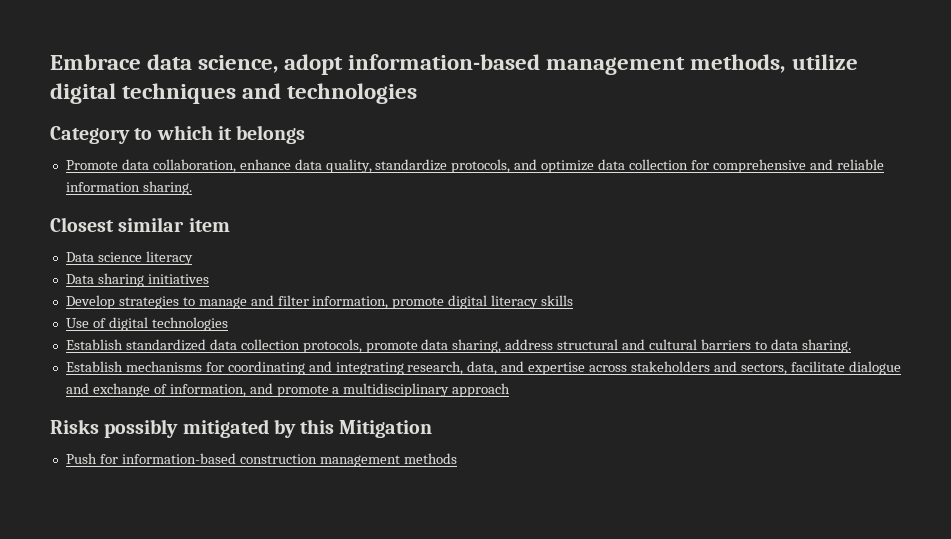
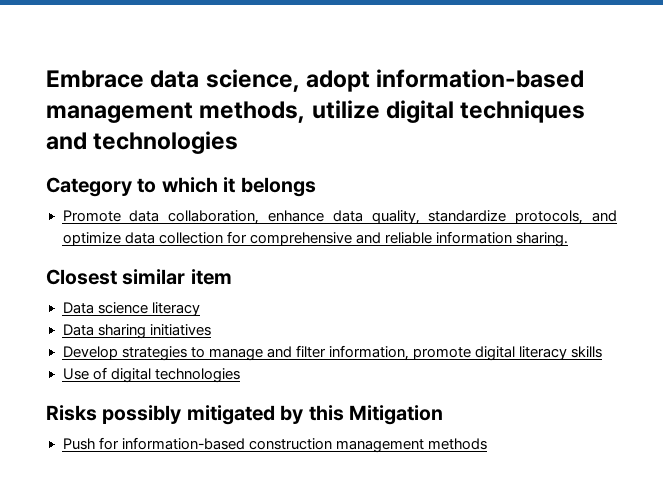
[65,339,851,353] [65,361,901,375] [65,383,511,397] // Establish standardized data collection protocols, promote data sharing, address structural and cultural barriers to data sharing. // Establish mechanisms for coordinating and integrating research, data, and expertise across stakeholders and sectors, facilitate dialogue and exchange of information, and promote a multidisciplinary approach -> (240, 375) none

